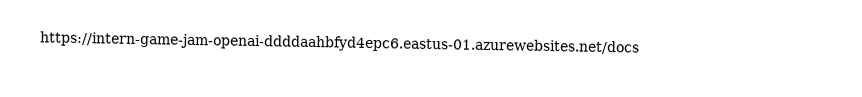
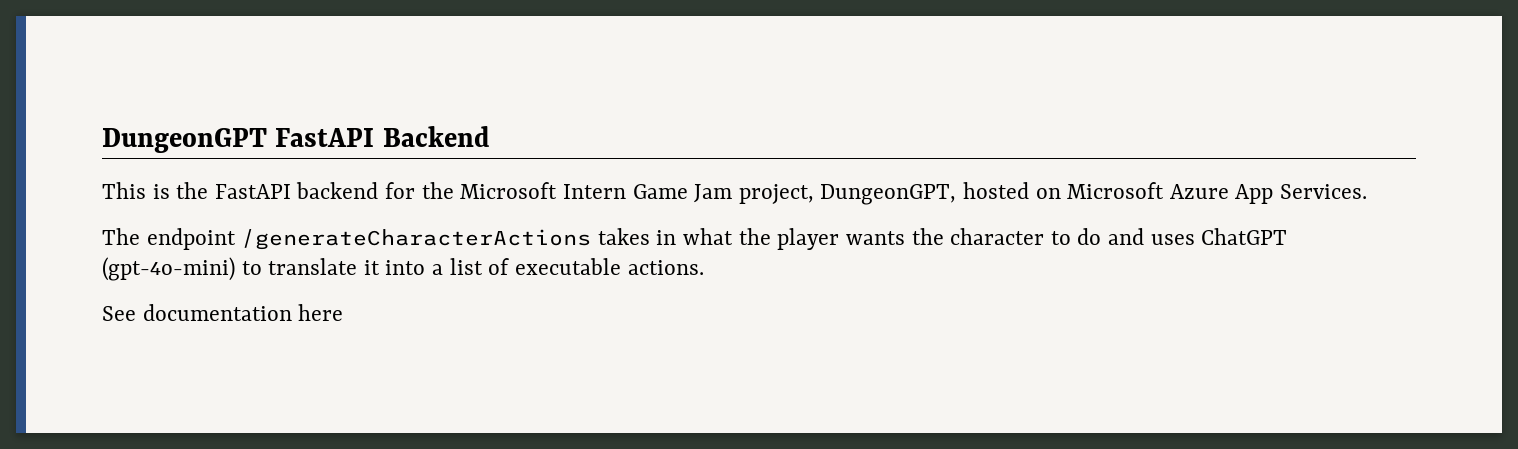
[39,31,640,56] https://intern-game-jam-openai-ddddaahbfyd4epc6.eastus-01.azurewebsites.net/docs -> [102,126,490,153] [102,182,1368,205] [102,228,1288,250] [102,257,704,281] [102,304,344,321] DungeonGPT FastAPI Backend // This is the FastAPI backend for the Microsoft Intern Game Jam project, DungeonGPT, hosted on Microsoft Azure App Services. // The endpoint /generateCharacterActions takes in what the player wants the character to do and uses ChatGPT (gpt-4o-mini) to translate it into a list of executable actions. // See documentation here

